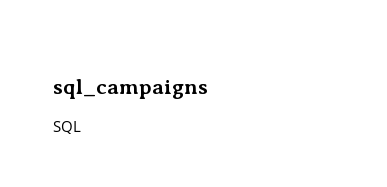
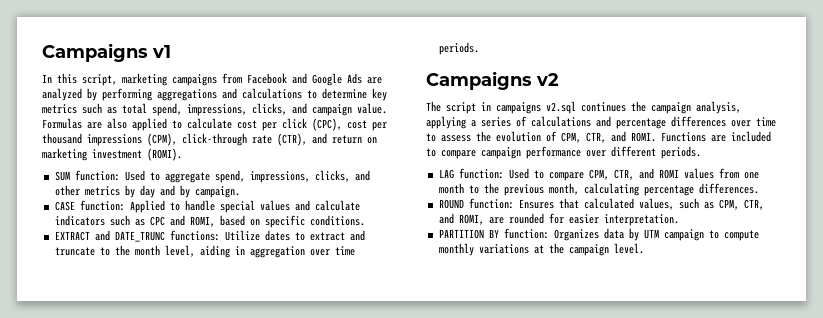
[53,79,208,99] [53,121,81,134] sql_campaigns // SQL -> [42,43,171,62] [42,73,382,86] [42,88,387,101] [42,103,387,116] [42,118,387,131] [42,133,377,146] [42,148,182,161] [54,170,370,183] [54,185,240,198] [54,200,360,213] [54,215,365,228] [54,230,365,242] [54,245,355,258] [438,42,479,55] [426,71,559,90] [426,101,741,114] [426,116,776,129] [426,131,771,143] [426,146,701,159] [438,168,759,181] [438,183,759,196] [438,198,764,210] [438,213,679,226] [438,228,759,241] [438,243,644,256] Campaigns v1 // In this script, marketing campaigns from Facebook and Google Ads are analyzed by performing aggregations and calculations to determine key metrics such as total spend, impressions, clicks, and campaign value. Formulas are also applied to calculate cost per click (CPC), cost per thousand impressions (CPM), click-through rate (CTR), and return on marketing investment (ROMI). // SUM function: Used to aggregate spend, impressions, clicks, and other metrics by day and by campaign. // CASE function: Applied to handle special values and calculate indicators such as CPC and ROMI, based on specific conditions. // EXTRACT and DATE_TRUNC functions: Utilize dates to extract and truncate to the month level, aiding in aggregation over time periods. // Campaigns v2 // The script in campaigns v2.sql continues the campaign analysis, applying a series of calculations and percentage differences over time to assess the evolution of CPM, CTR, and ROMI. Functions are included to compare campaign performance over different periods. // LAG function: Used to compare CPM, CTR, and ROMI values from one month to the previous month, calculating percentage differences. // ROUND function: Ensures that calculated values, such as CPM, CTR, and ROMI, are rounded for easier interpretation. // PARTITION BY function: Organizes data by UTM campaign to compute monthly variations at the campaign level.

